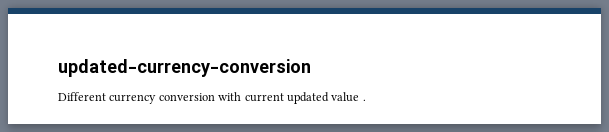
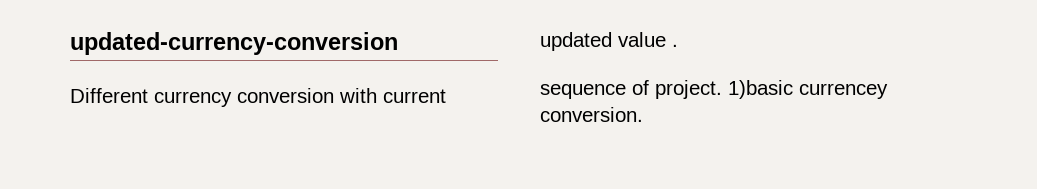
(366, 100) none -> [540,80,888,99] [540,107,643,122] // sequence of project. 1)basic currencey conversion.

